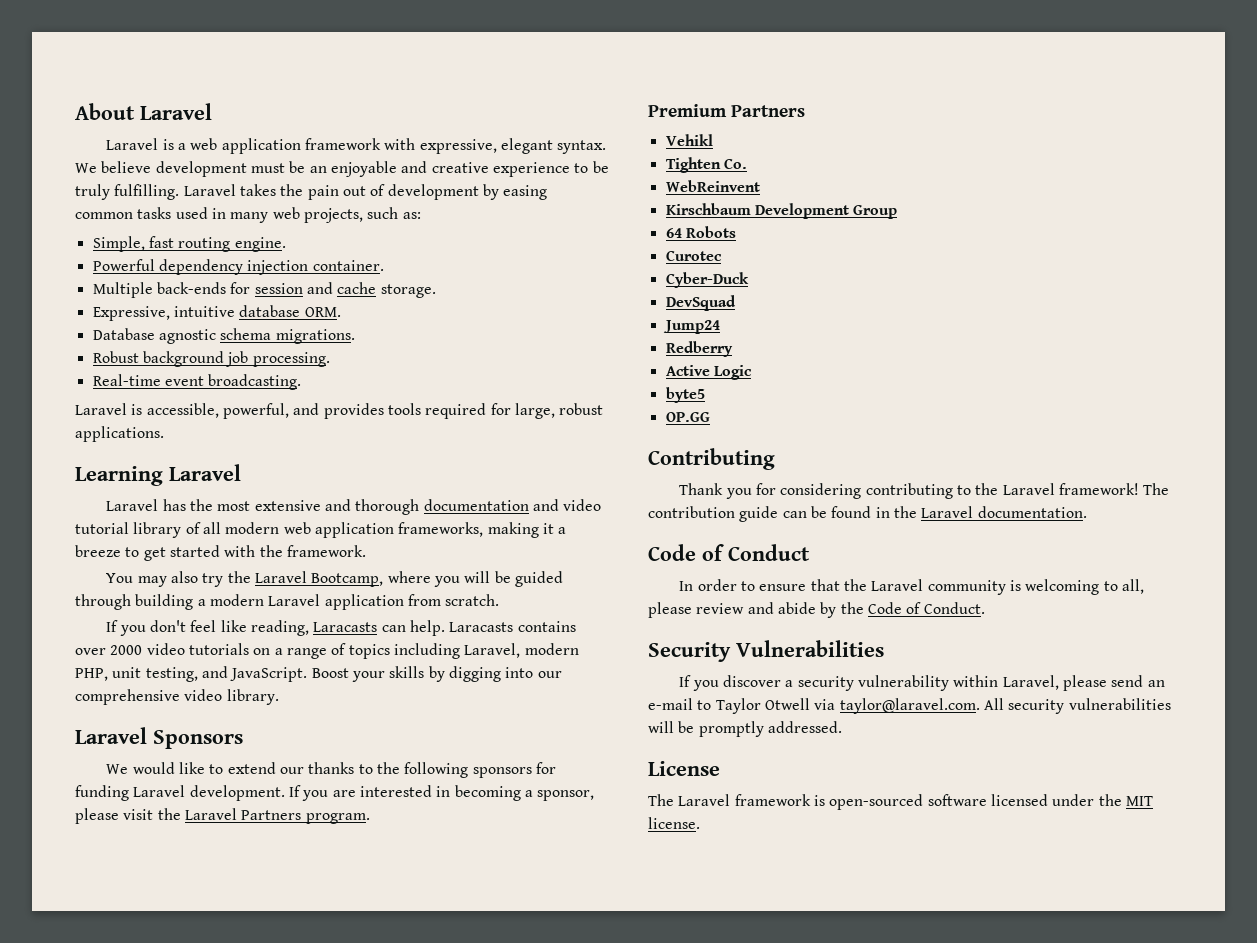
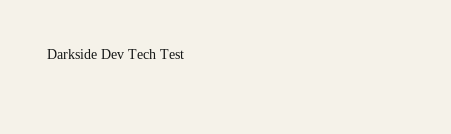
[75,103,212,120] [106,138,607,154] [75,161,609,177] [75,184,548,200] [75,207,421,223] [92,236,286,252] [92,259,384,275] [92,282,436,298] [92,305,341,321] [92,328,355,344] [92,351,330,367] [92,374,302,390] [75,403,604,419] [75,426,164,442] [75,464,241,486] [106,499,602,515] [75,522,567,538] [75,545,366,561] [106,571,563,587] [75,594,500,610] [106,620,576,636] [75,643,579,659] [75,666,562,682] [75,689,279,705] [75,727,243,749] [106,762,556,778] [75,785,595,801] [75,808,370,824] [648,104,805,117] [665,134,713,146] [665,157,747,173] [665,180,760,192] [665,203,898,219] [665,226,736,238] [665,250,722,261] [665,272,749,288] [665,295,736,311] [662,320,720,334] [665,341,733,357] [665,365,752,380] [665,387,705,403] [665,412,710,422] [648,448,775,470] [679,483,1170,499] [648,506,1087,522] [648,544,810,561] [679,579,1144,595] [648,602,985,618] [648,640,884,662] [679,675,1165,691] [648,698,1171,714] [648,721,842,737] [648,761,720,776] [648,794,1153,810] [648,817,700,829] About Laravel // Laravel is a web application framework with expressive, elegant syntax. We believe development must be an enjoyable and creative experience to be truly fulfilling. Laravel takes the pain out of development by easing common tasks used in many web projects, such as: // Simple, fast routing engine. // Powerful dependency injection container. // Multiple back-ends for session and cache storage. // Expressive, intuitive database ORM. // Database agnostic schema migrations. // Robust background job processing. // Real-time event broadcasting. // Laravel is accessible, powerful, and provides tools required for large, robust applications. // Learning Laravel // Laravel has the most extensive and thorough documentation and video tutorial library of all modern web application frameworks, making it a breeze to get started with the framework. // You may also try the Laravel Bootcamp, where you will be guided through building a modern Laravel application from scratch. // If you don't feel like reading, Laracasts can help. Laracasts contains over 2000 video tutorials on a range of topics including Laravel, modern PHP, unit testing, and JavaScript. Boost your skills by digging into our comprehensive video library. // Laravel Sponsors // We would like to extend our thanks to the following sponsors for funding Laravel development. If you are interested in becoming a sponsor, please visit the Laravel Partners program. // Premium Partners // Vehikl // Tighten Co. // WebReinvent // Kirschbaum Development Group // 64 Robots // Curotec // Cyber-Duck // DevSquad // Jump24 // Redberry // Active Logic // byte5 // OP.GG // Contributing // Thank you for considering contributing to the Laravel framework! The contribution guide can be found in the Laravel documentation. // Code of Conduct // In order to ensure that the Laravel community is welcoming to all, please review and abide by the Code of Conduct. // Security Vulnerabilities // If you discover a security vulnerability within Laravel, please send an e-mail to Taylor Otwell via taylor@laravel.com. All security vulnerabilities will be promptly addressed. // License // The Laravel framework is open-sourced software licensed under the MIT license. -> [47,49,184,59] Darkside Dev Tech Test

